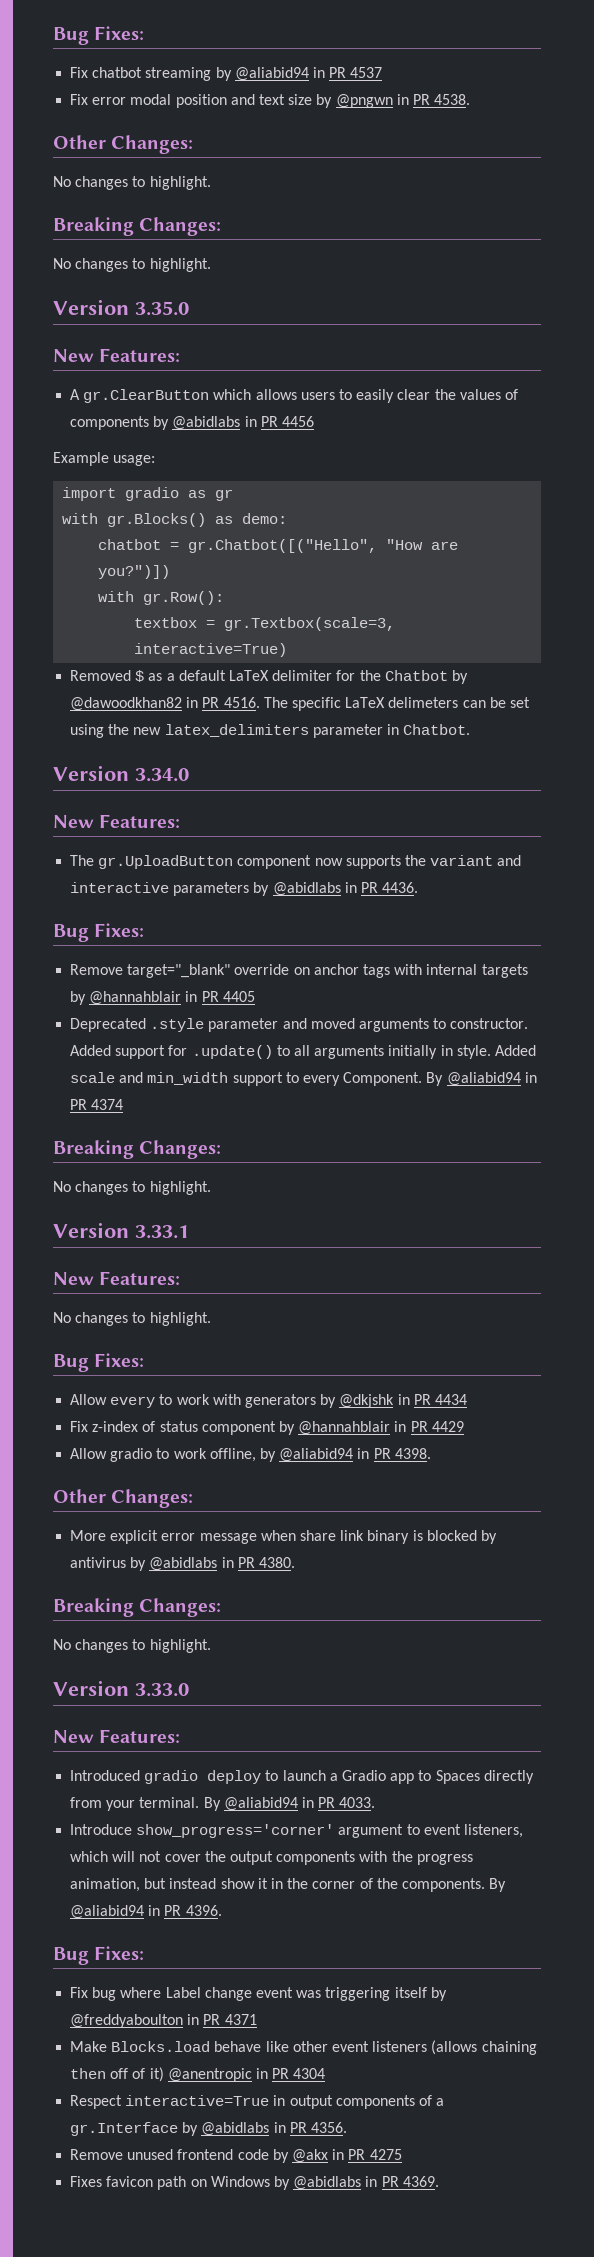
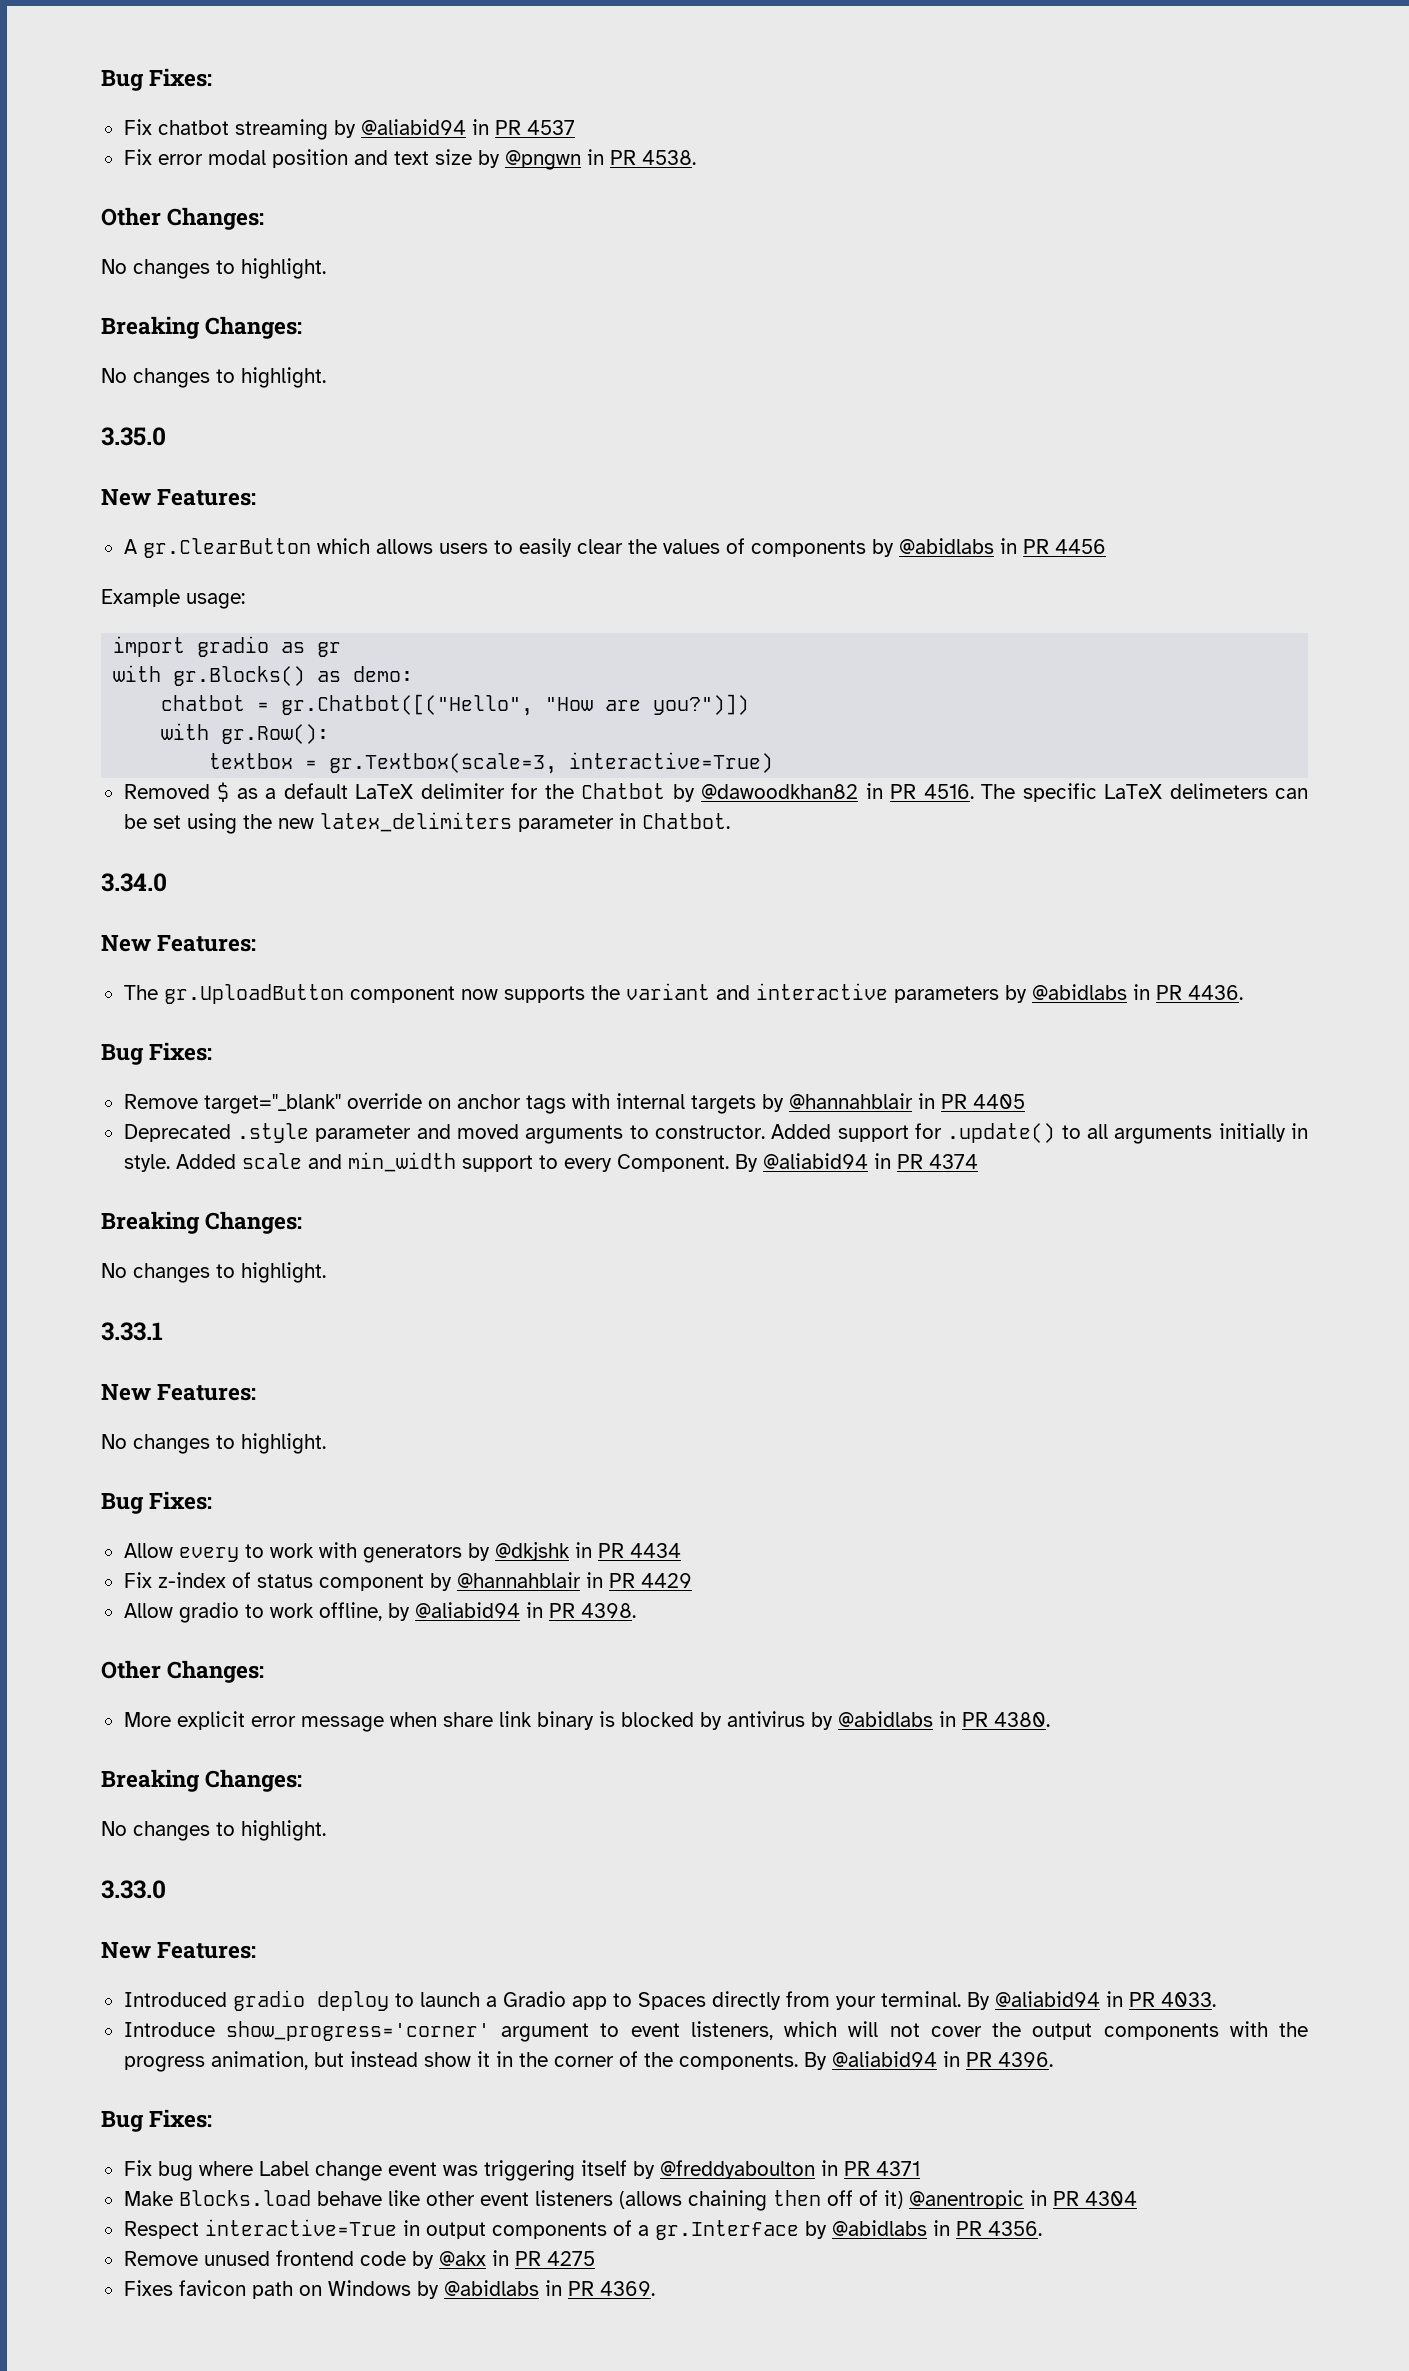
[53,299,129,315] Version -> (326, 377) none
[53,765,129,781] Version -> (730, 821) none
[53,1222,129,1238] Version -> (326, 1272) none
[53,1680,129,1696] Version -> (326, 1830) none

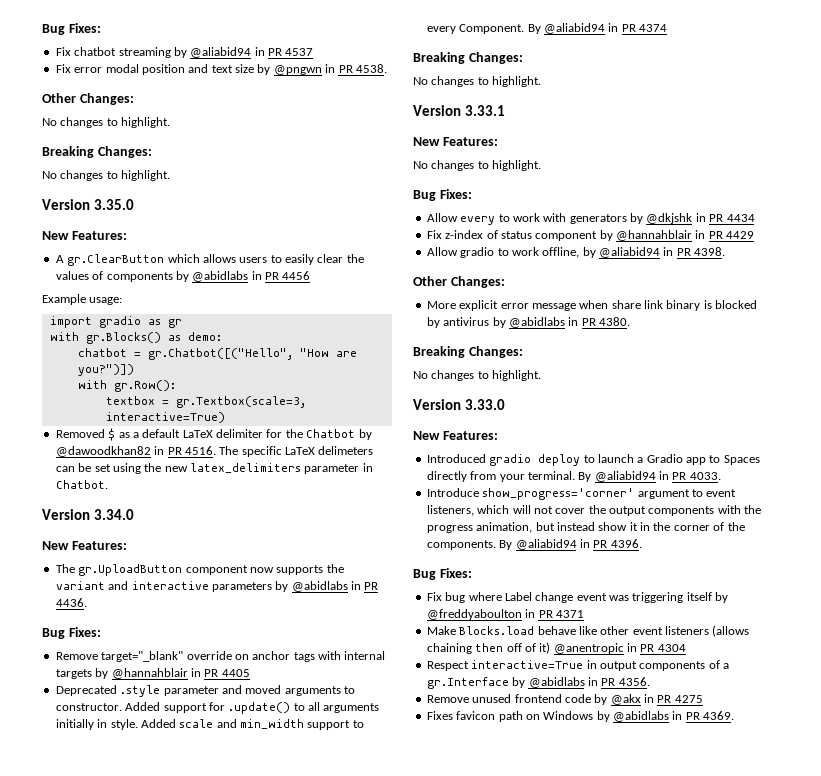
(326, 377) none -> [42,199,90,210] Version
(730, 821) none -> [42,509,90,520] Version
(326, 1272) none -> [413,105,461,116] Version
(326, 1830) none -> [413,399,461,410] Version

